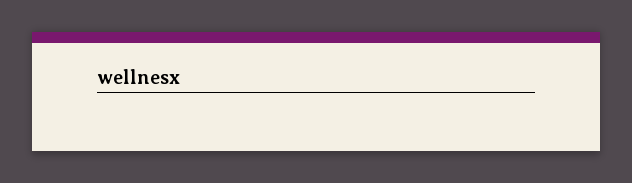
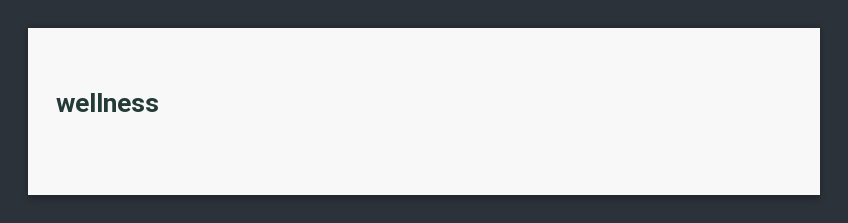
[97,69,180,84] wellnesx -> [56,93,159,112] wellness

